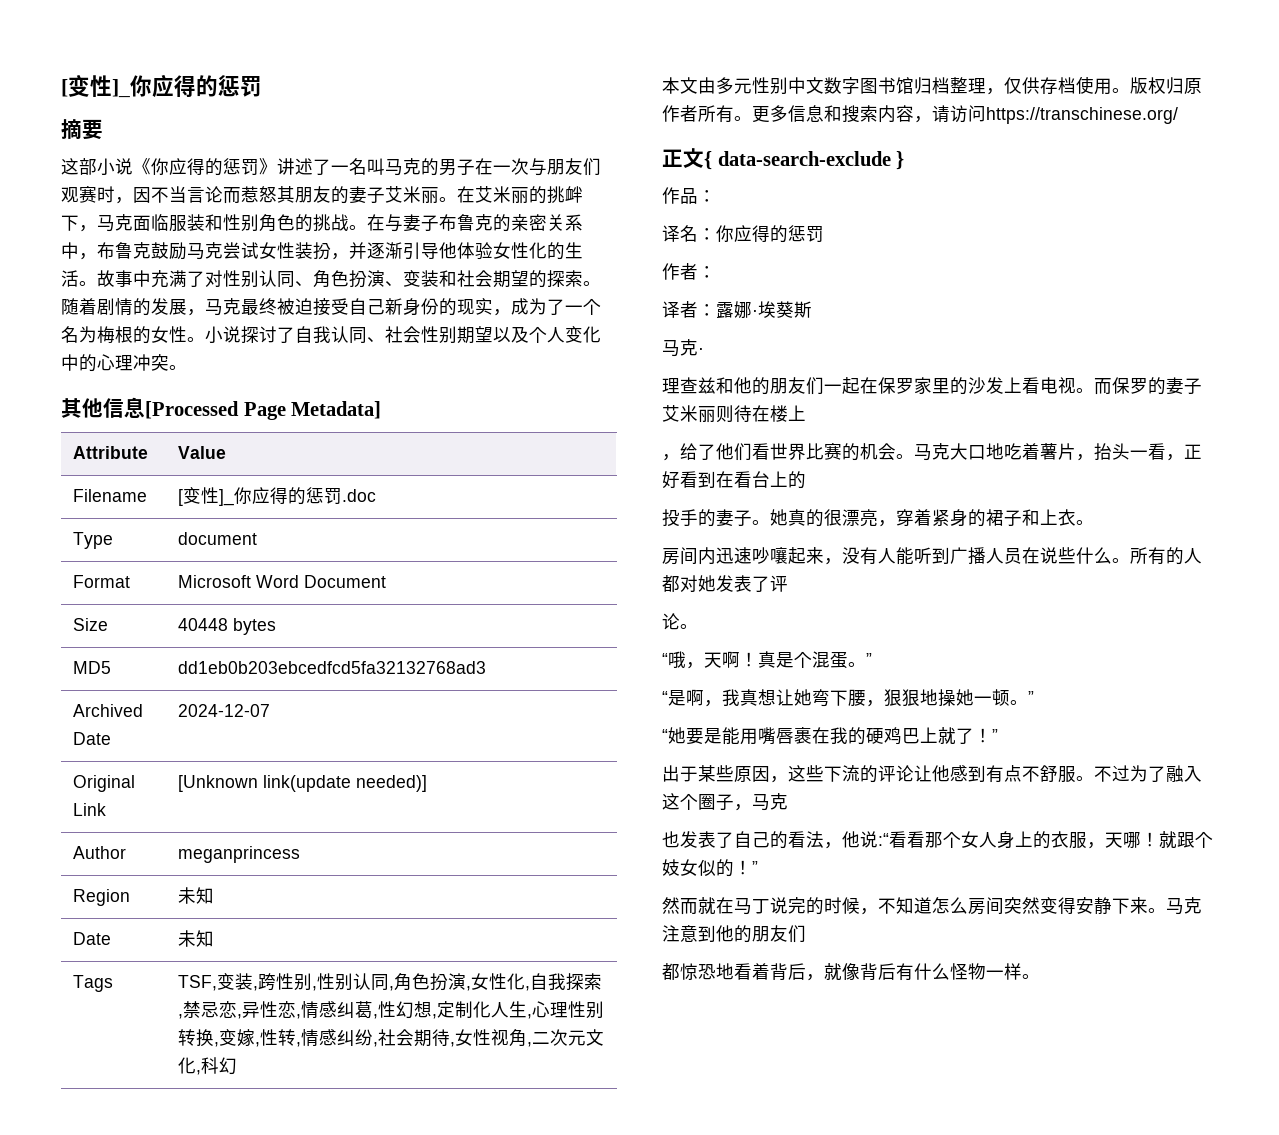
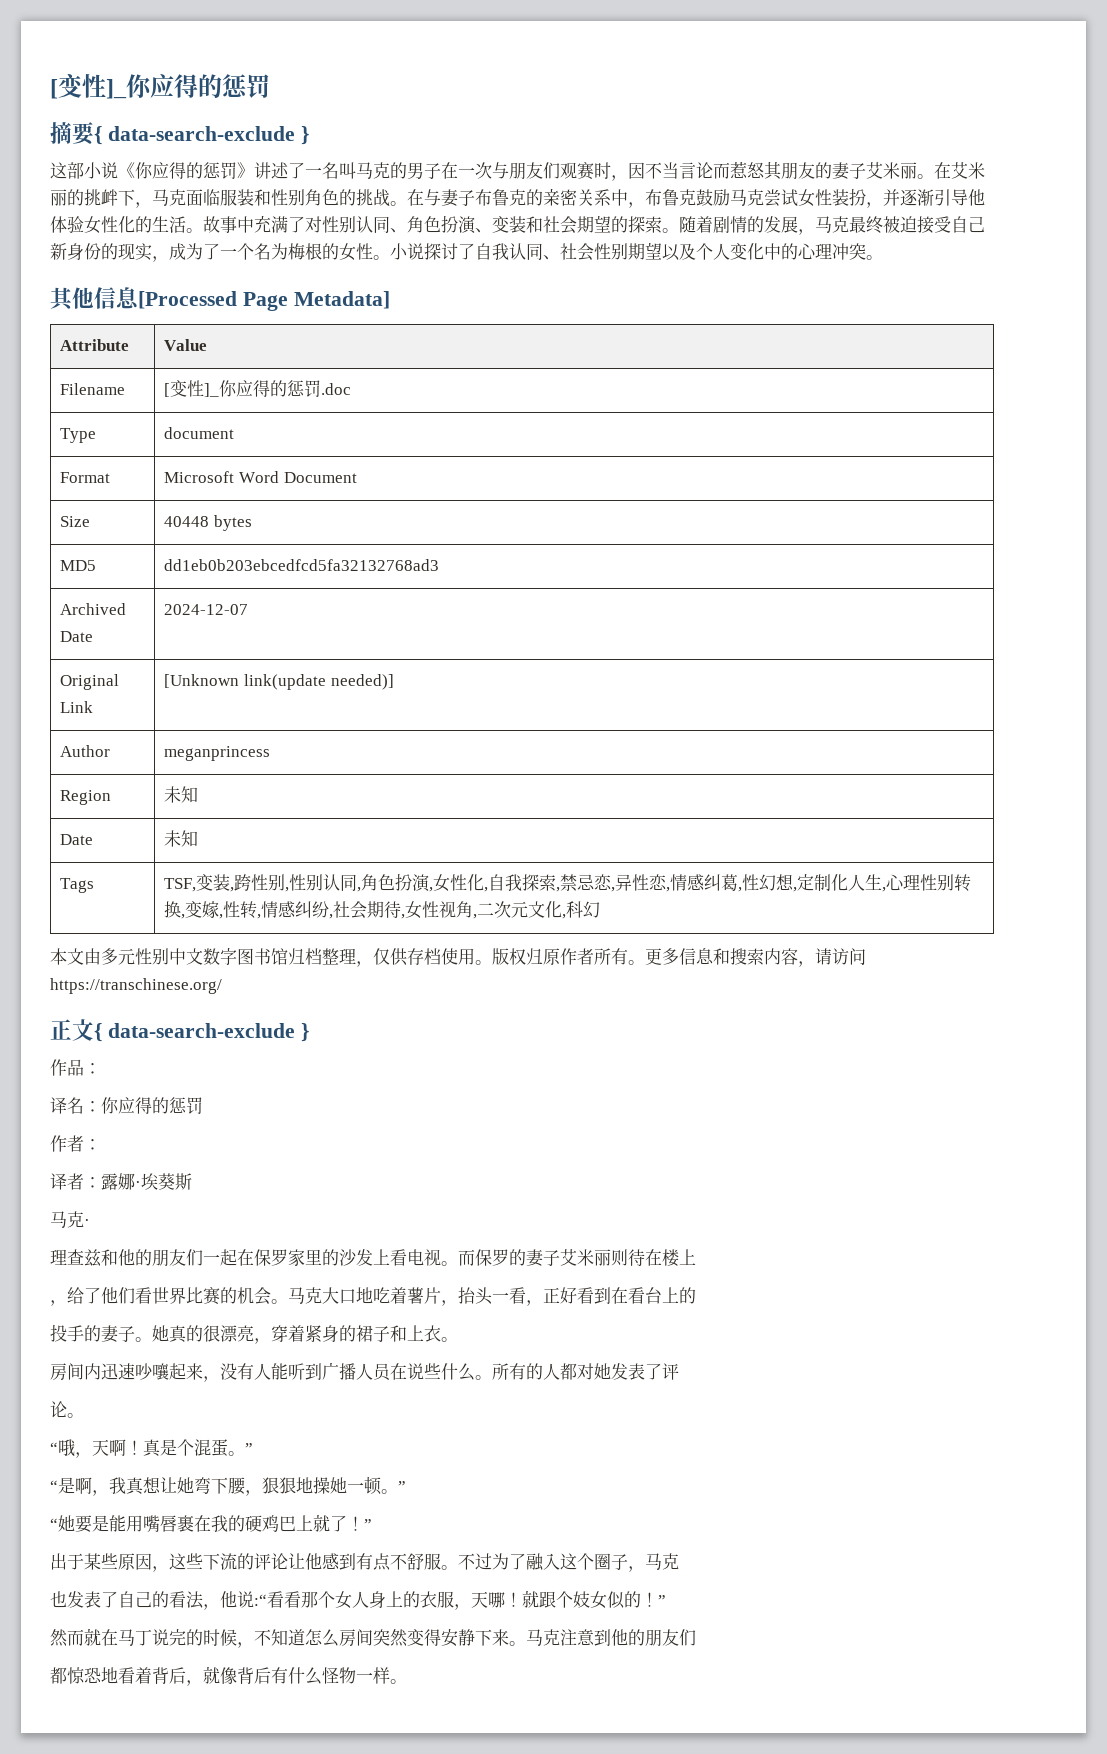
(103, 129) none -> [94,126,309,145] { data-search-exclude }

